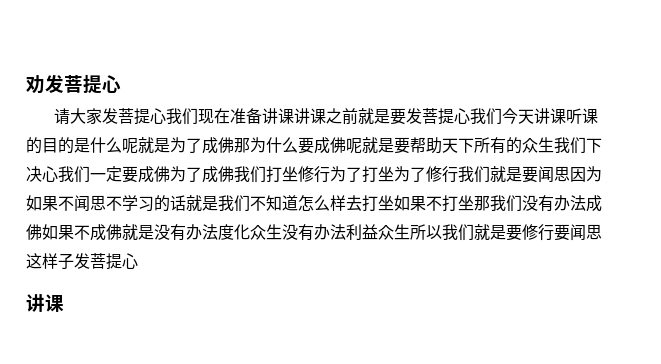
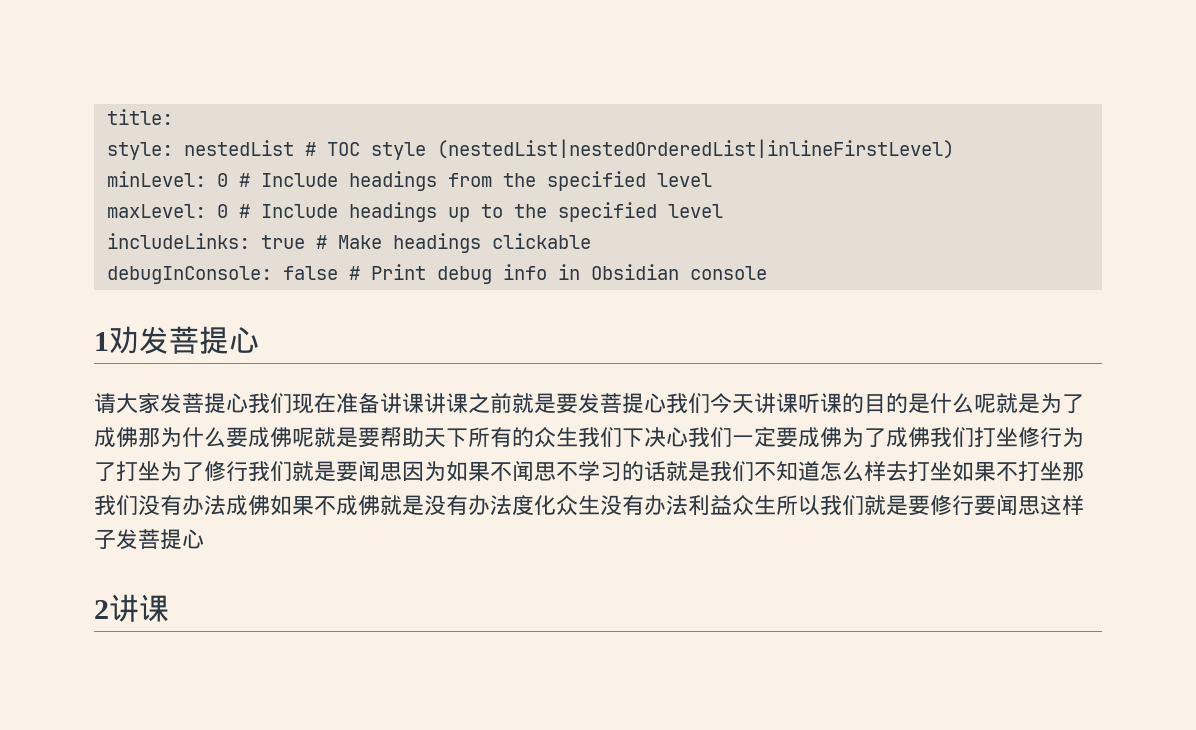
(26, 84) none -> [106,109,173,125] [106,139,954,160] [106,171,712,191] [106,202,723,222] [106,233,591,253] [106,264,767,284] [94,332,109,351] title: // style: nestedList # TOC style (nestedList|nestedOrderedList|inlineFirstLevel) // minLevel: 0 # Include headings from the specified level // maxLevel: 0 # Include headings up to the specified level // includeLinks: true # Make headings clickable // debugInConsole: false # Print debug info in Obsidian console // 1
(138, 261) none -> [94,600,109,619] 2

